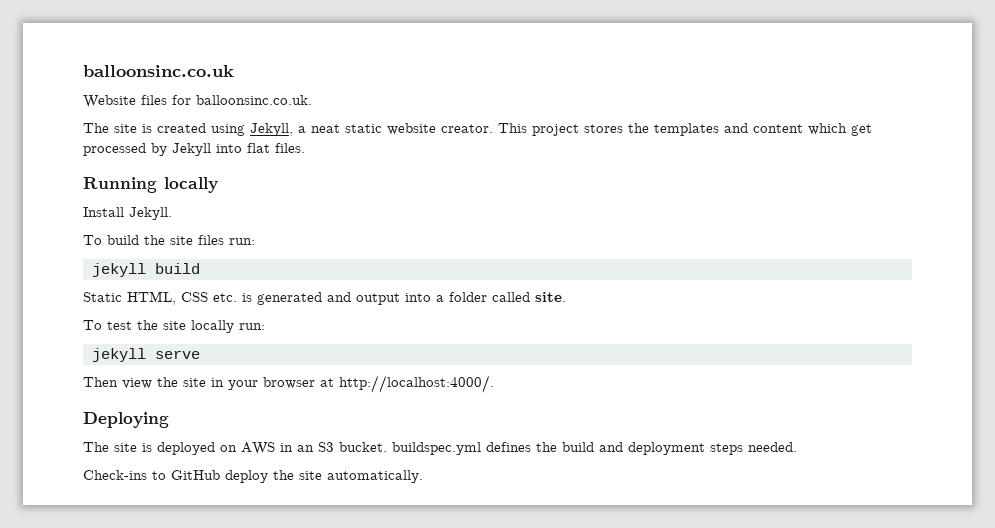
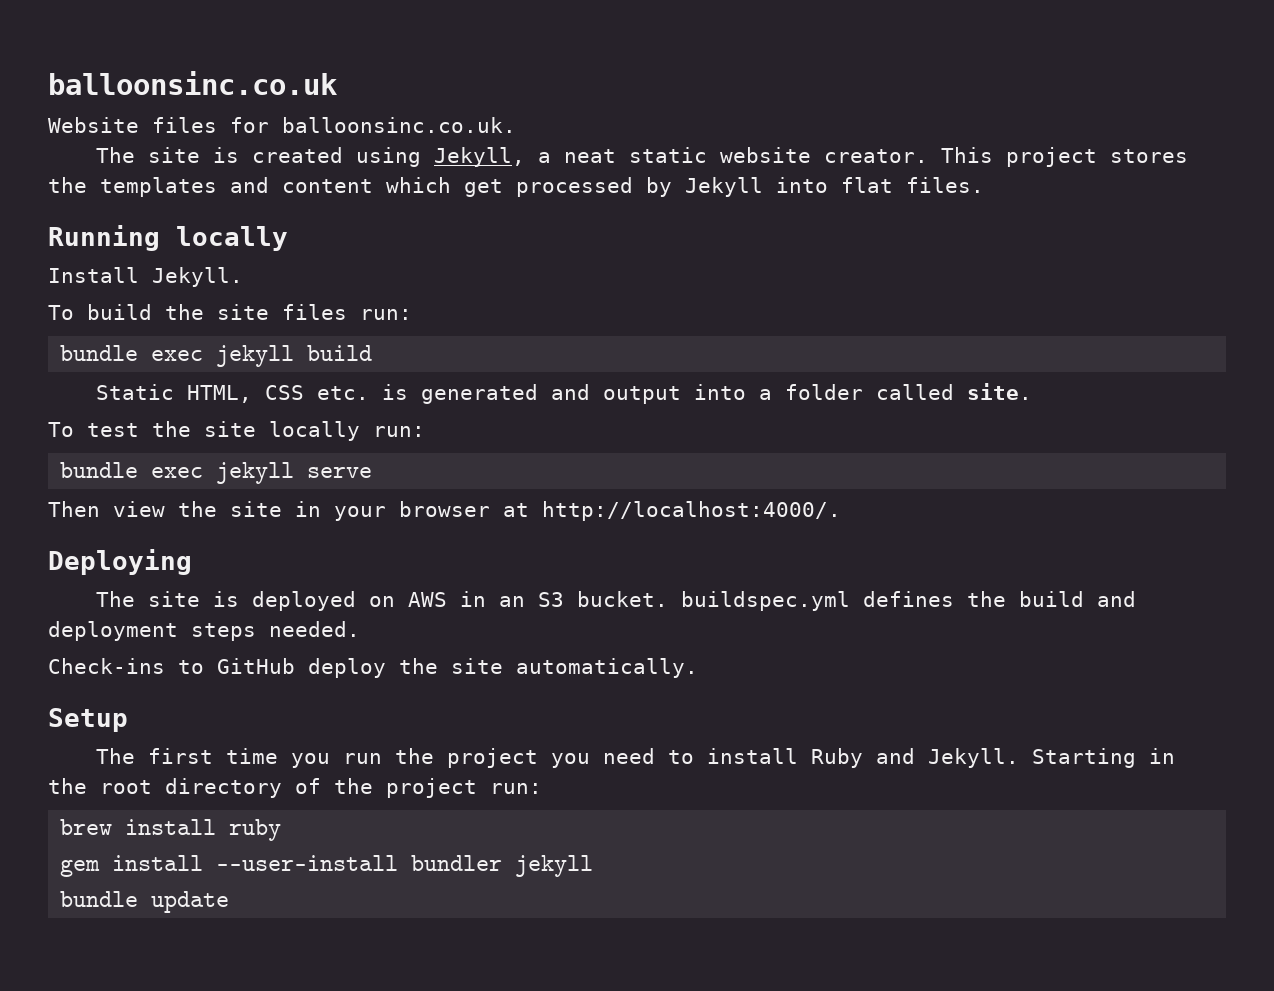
(255, 241) none -> [60,345,204,361] bundle exec
(265, 326) none -> [60,462,204,478] bundle exec
(423, 476) none -> [48,708,128,732] [95,748,1175,768] [48,778,542,798] [60,819,282,841] [60,855,594,877] [60,891,230,913] // Setup // The first time you run the project you need to install Ruby and Jekyll. Starting in the root directory of the project run: // brew install ruby // gem install --user-install bundler jekyll // bundle update

